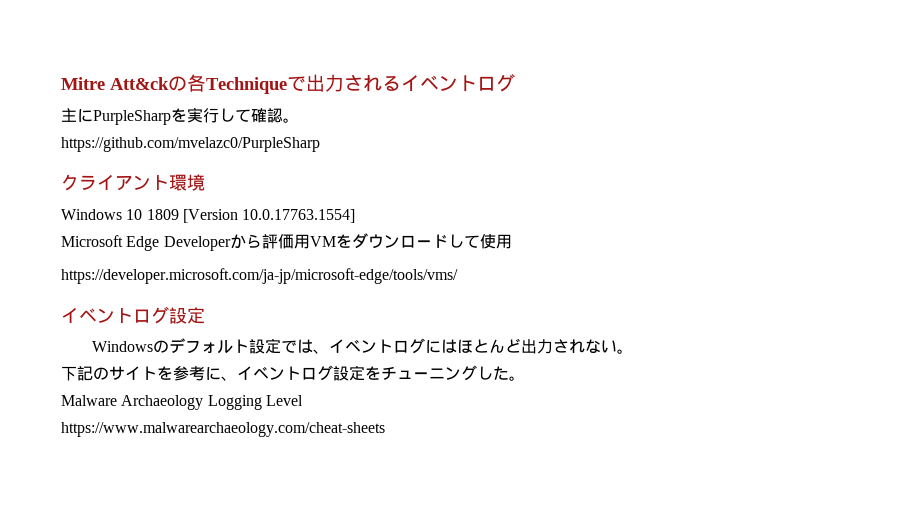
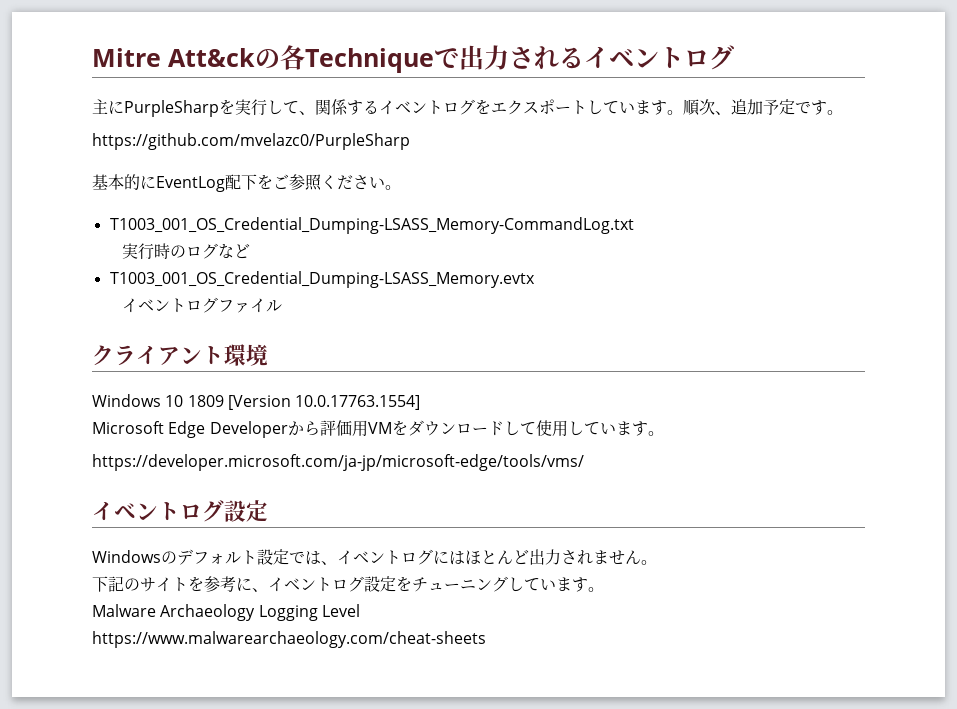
[251,108,299,123] [61,137,320,152] 確認。 // https://github.com/mvelazc0/PurpleSharp -> [299,99,843,116] [92,133,410,150] [92,174,401,192] [109,217,634,234] [121,243,250,260] [109,271,535,288] [121,297,282,313] 、関係するイベントログをエクスポートしています。順次、追加予定です。 // https://github.com/mvelazc0/PurpleSharp // 基本的にEventLog配下をご参照ください。 // T1003_001_OS_Credential_Dumping-LSASS_Memory-CommandLog.txt // 実行時のログなど // T1003_001_OS_Credential_Dumping-LSASS_Memory.evtx // イベントログファイル
(512, 241) none -> [567,421,664,436] しています。
[584,339,617,354] ない -> [593,550,641,564] ません
[493,366,509,380] た -> [524,577,588,592] ています

